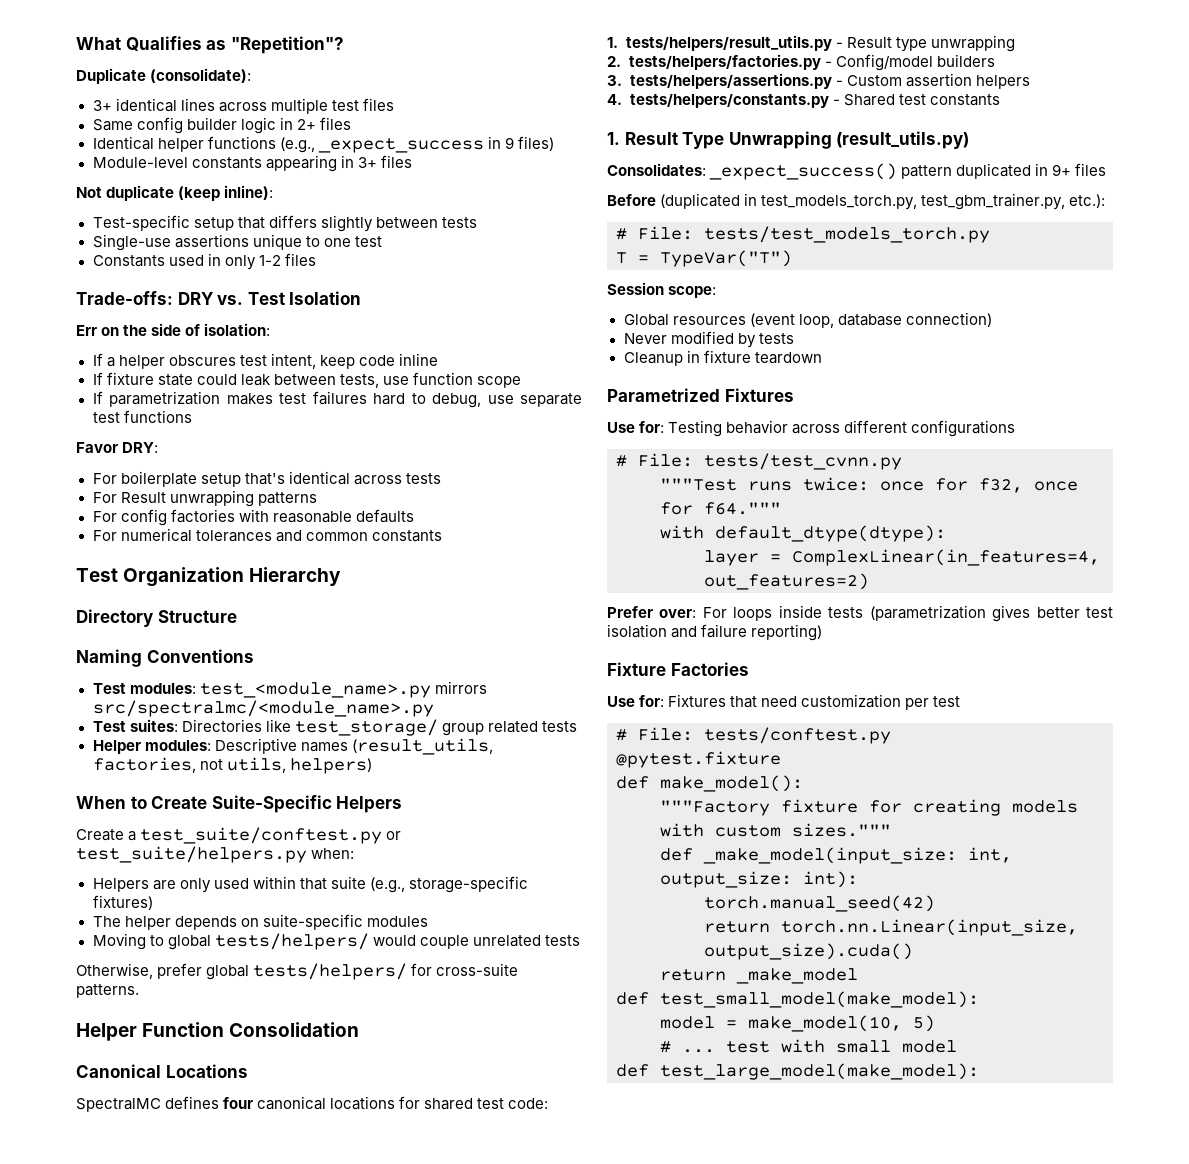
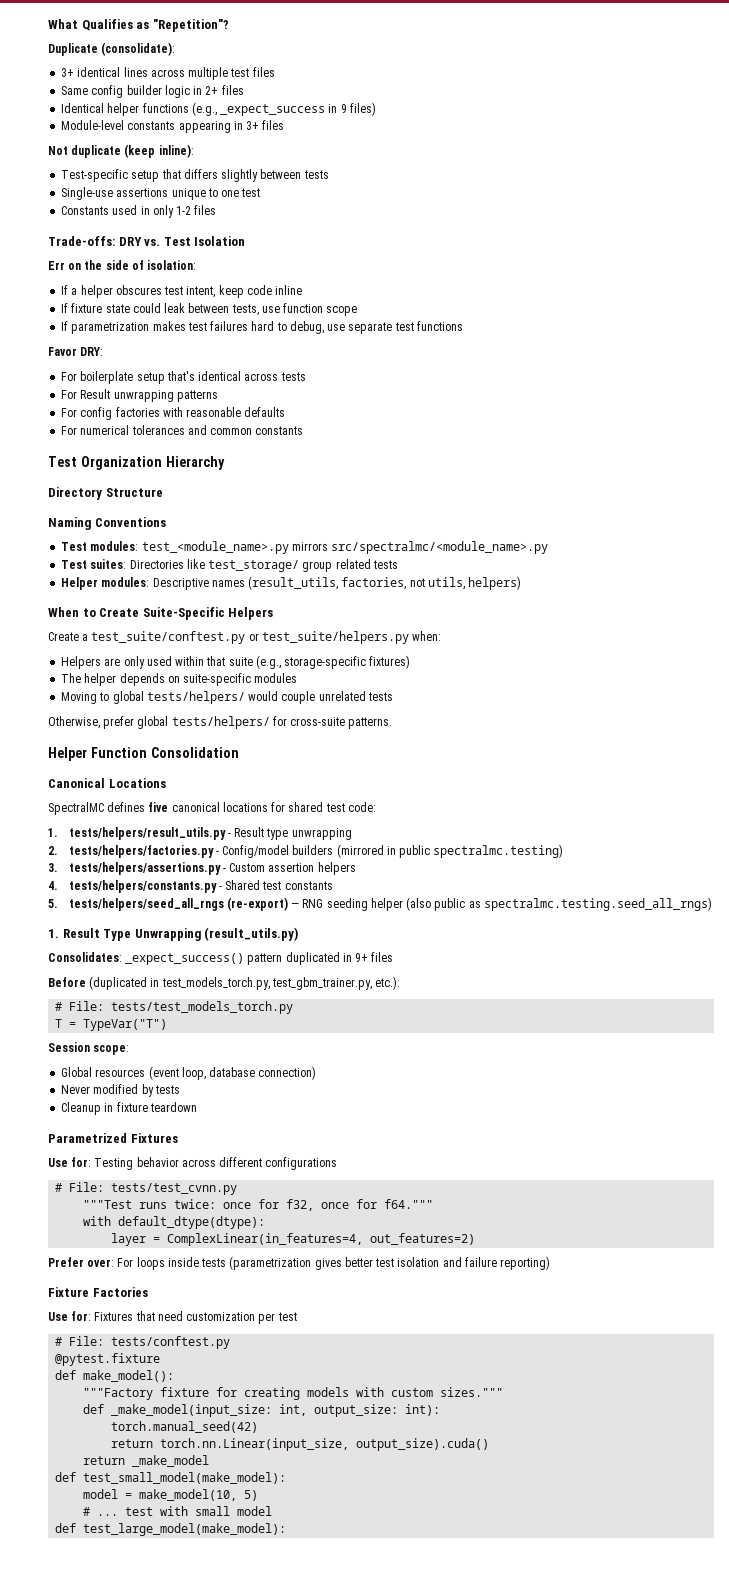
[223,1097,254,1109] four -> [148,802,169,812] five
(995, 60) none -> [336,844,564,858] (mirrored in public spectralmc.testing)
(1000, 100) none -> [48,897,712,911] // 5. tests/helpers/seed_all_rngs (re-export) — RNG seeding helper (also public as spectralmc.testing.seed_all_rngs)

